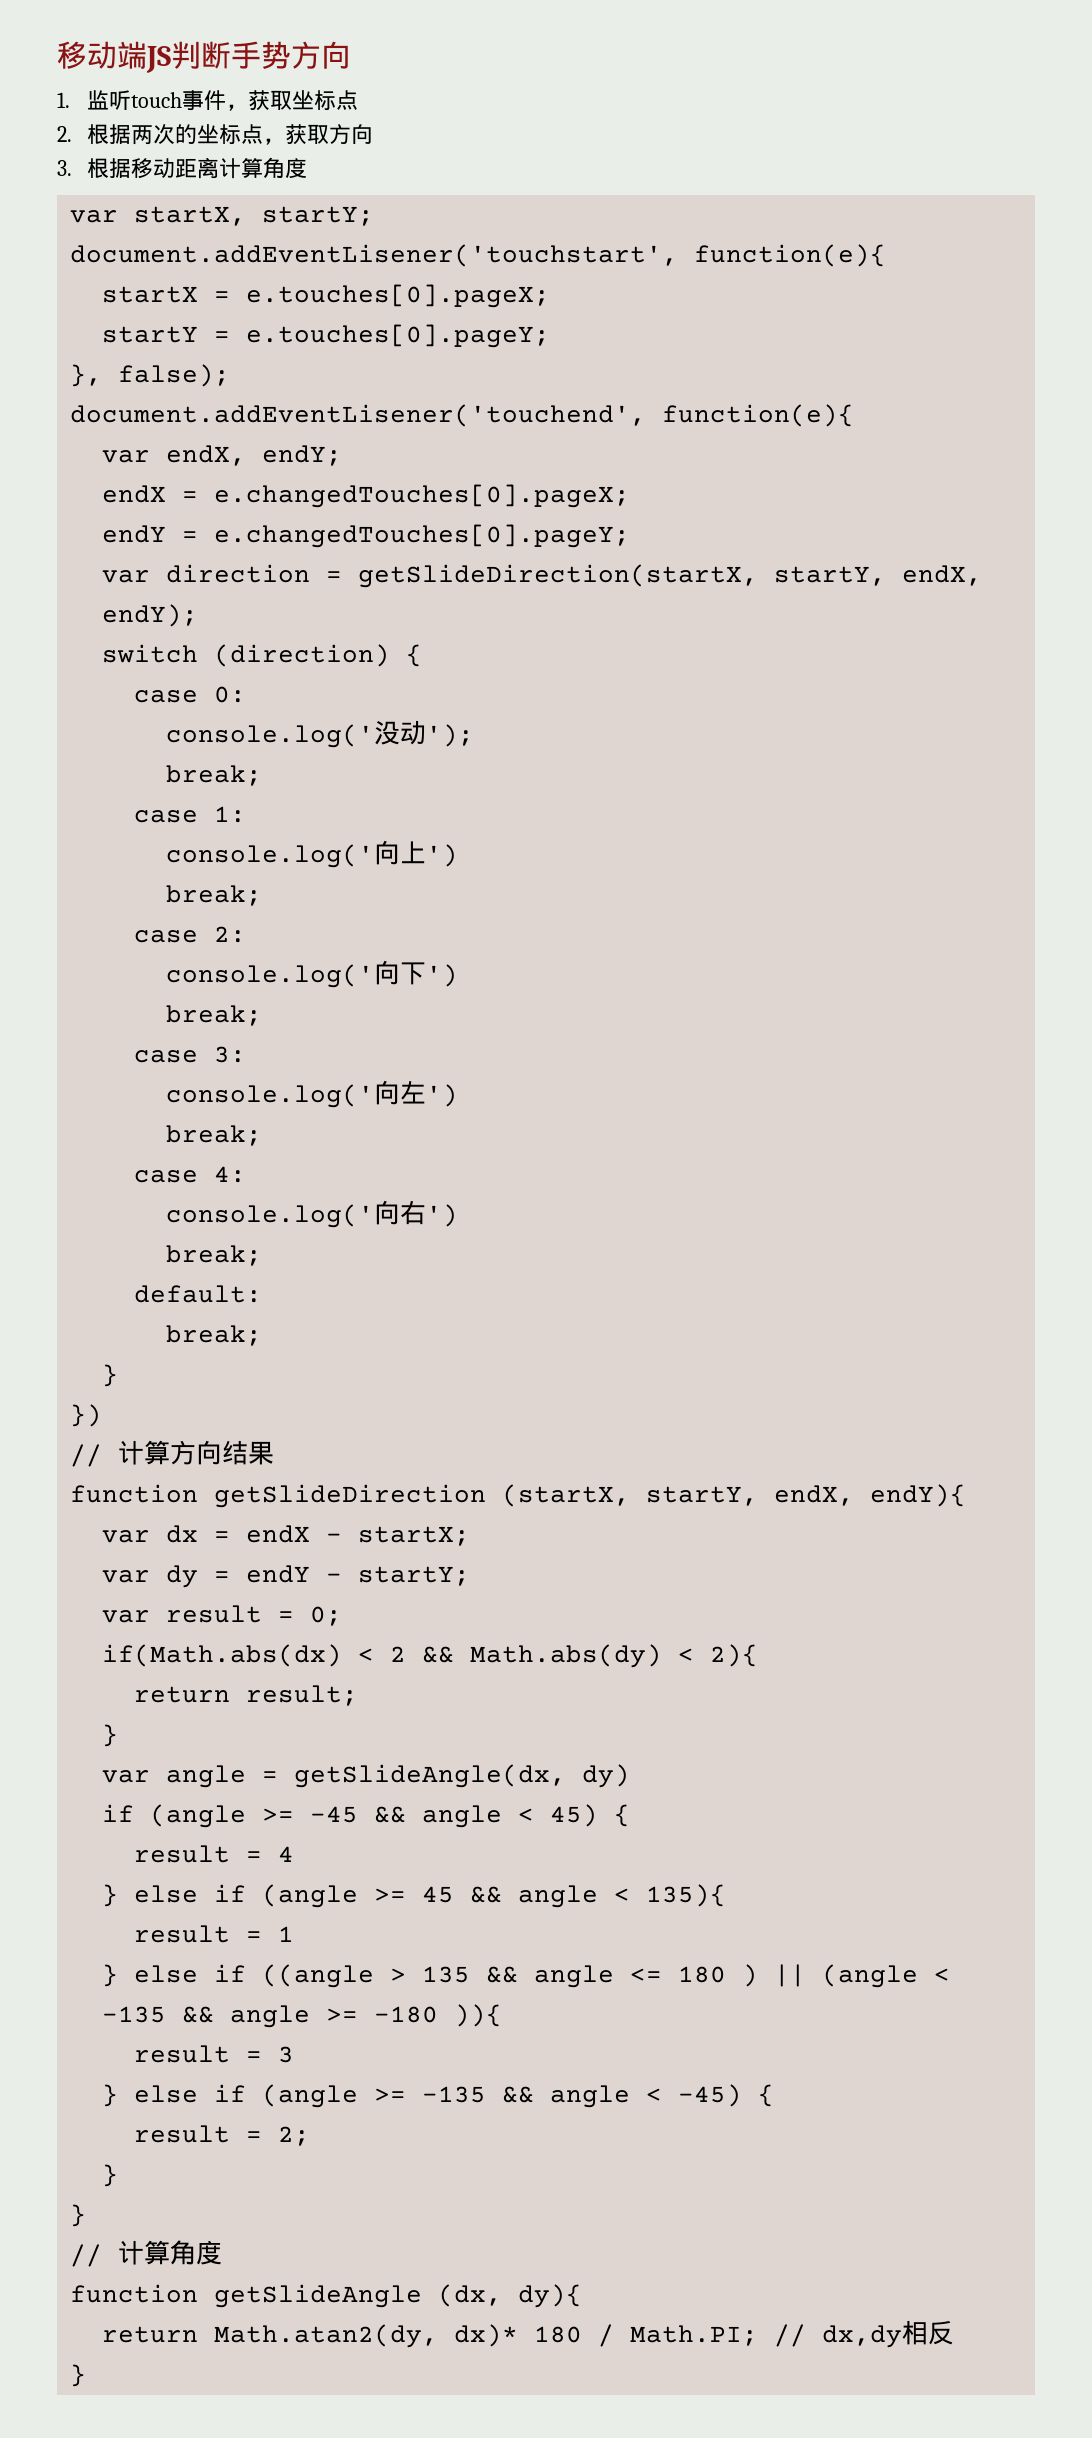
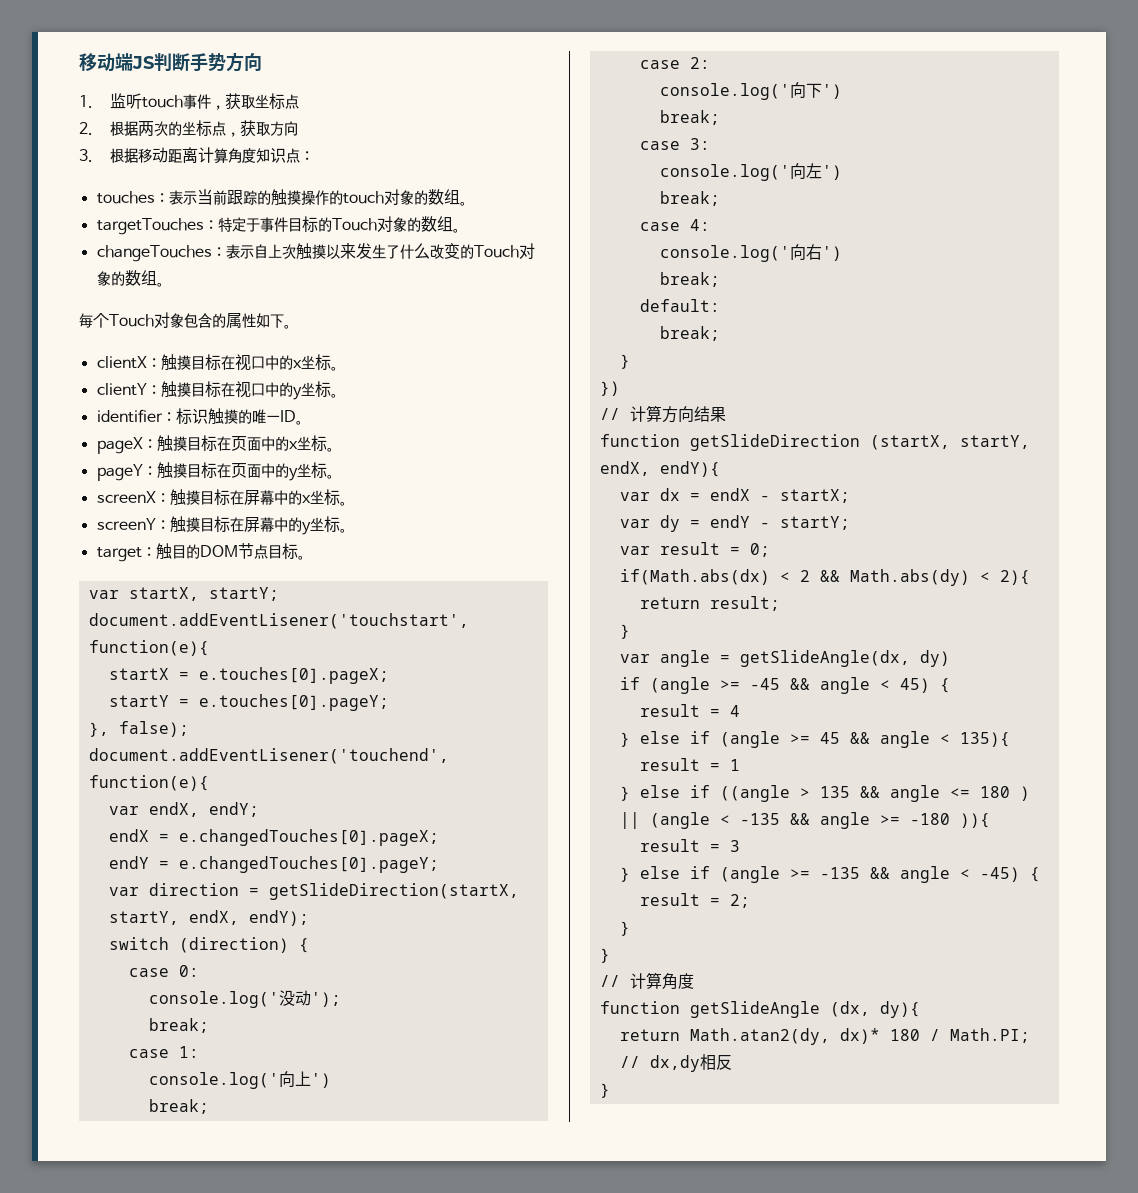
(308, 168) none -> [255,147,314,163] [96,189,467,206] [96,216,460,235] [96,243,535,262] [96,270,164,287] [79,312,291,329] [96,354,338,371] [96,381,338,400] [96,408,303,425] [96,435,334,454] [96,462,334,481] [96,489,347,506] [96,516,347,535] [96,543,305,562] 知识点： // touches：表示当前跟踪的触摸操作的touch对象的数组。 // targetTouches：特定于事件目标的Touch对象的数组。 // changeTouches：表示自上次触摸以来发生了什么改变的Touch对象的数组。 // 每个Touch对象包含的属性如下。 // clientX：触摸目标在视口中的x坐标。 // clientY：触摸目标在视口中的y坐标。 // identifier：标识触摸的唯一ID。 // pageX：触摸目标在页面中的x坐标。 // pageY：触摸目标在页面中的y坐标。 // screenX：触摸目标在屏幕中的x坐标。 // screenY：触摸目标在屏幕中的y坐标。 // target：触目的DOM节点目标。

